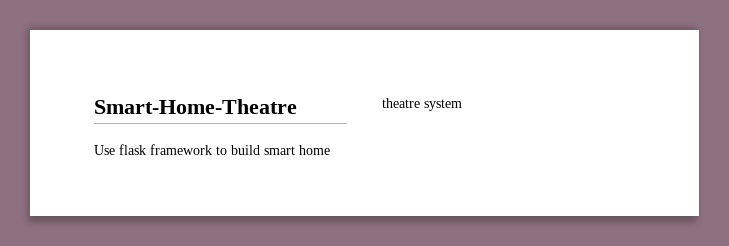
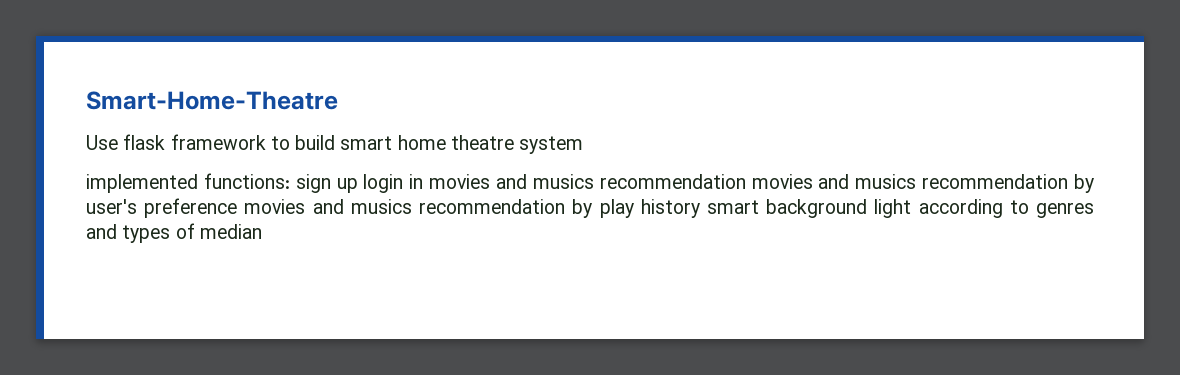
(462, 105) none -> [86,173,1094,193] [86,198,1094,218] [86,223,262,243] // implemented functions: sign up login in movies and musics recommendation movies and musics recommendation by user's preference movies and musics recommendation by play history smart background light according to genres and types of median

